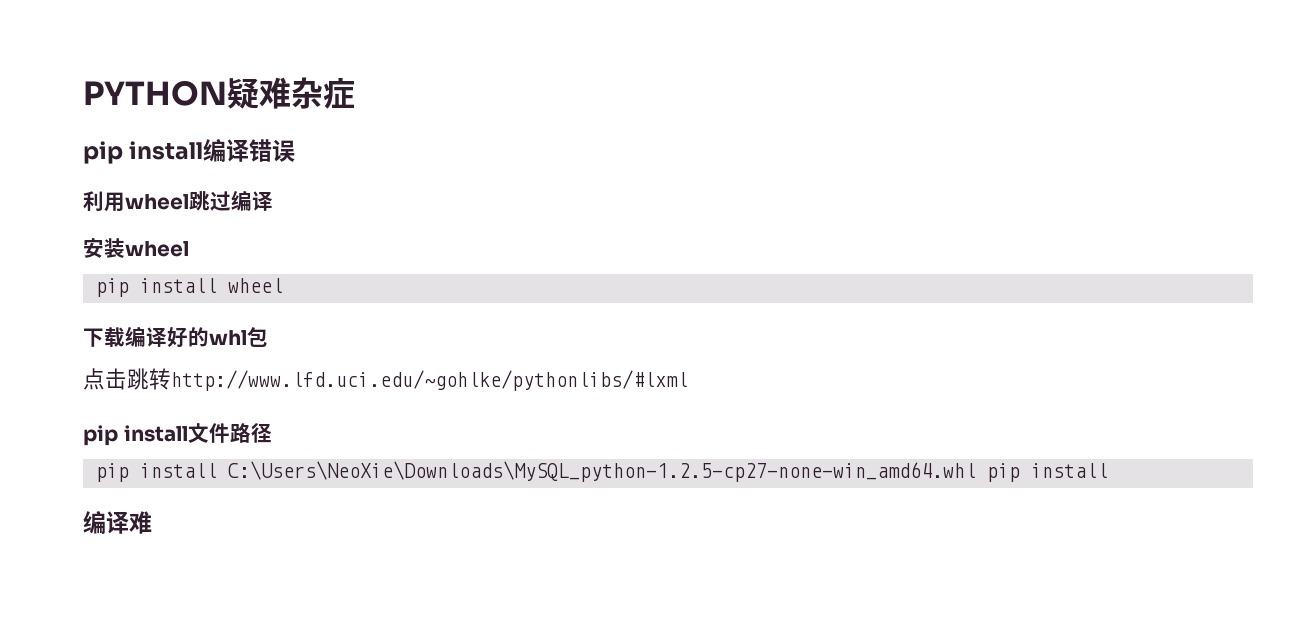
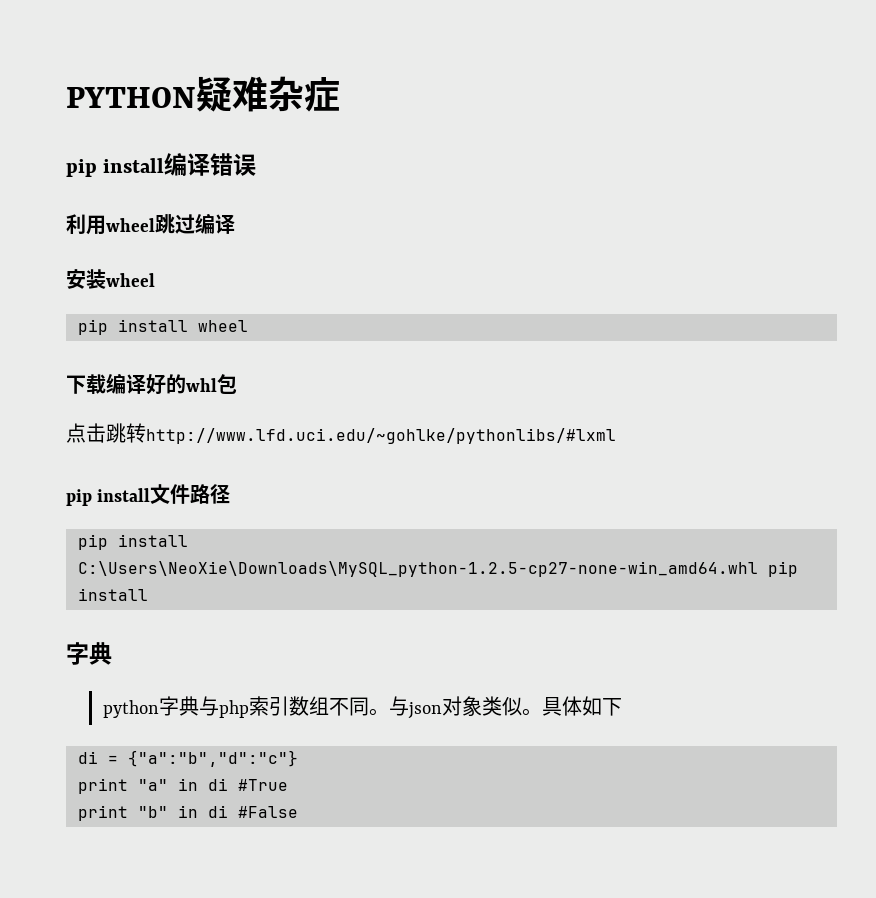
[83,511,152,534] 编译难 -> [66,642,112,665] [102,696,622,719] [78,750,298,767] [78,778,288,794] [78,805,298,821] 字典 // python字典与php索引数组不同。与json对象类似。具体如下 // di = {"a":"b","d":"c"} // print "a" in di #True // print "b" in di #False

